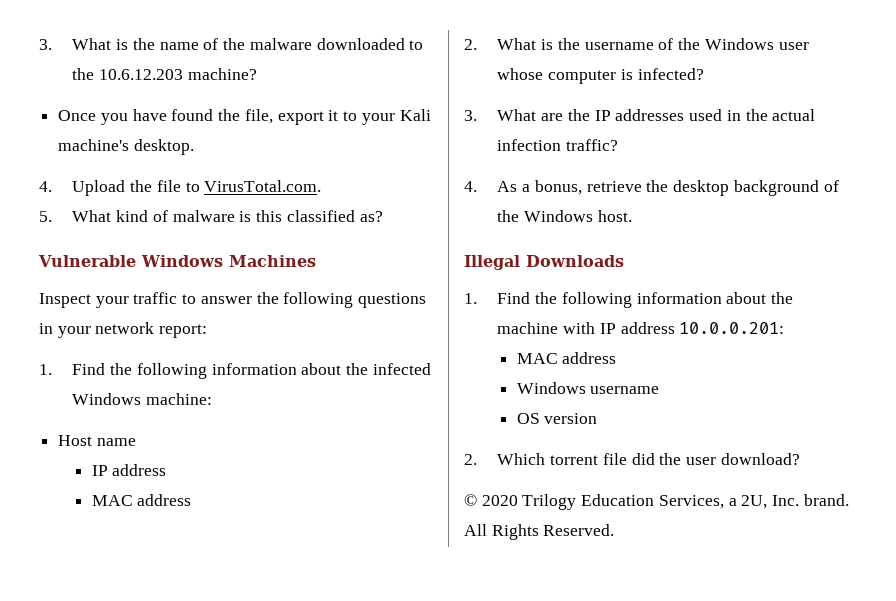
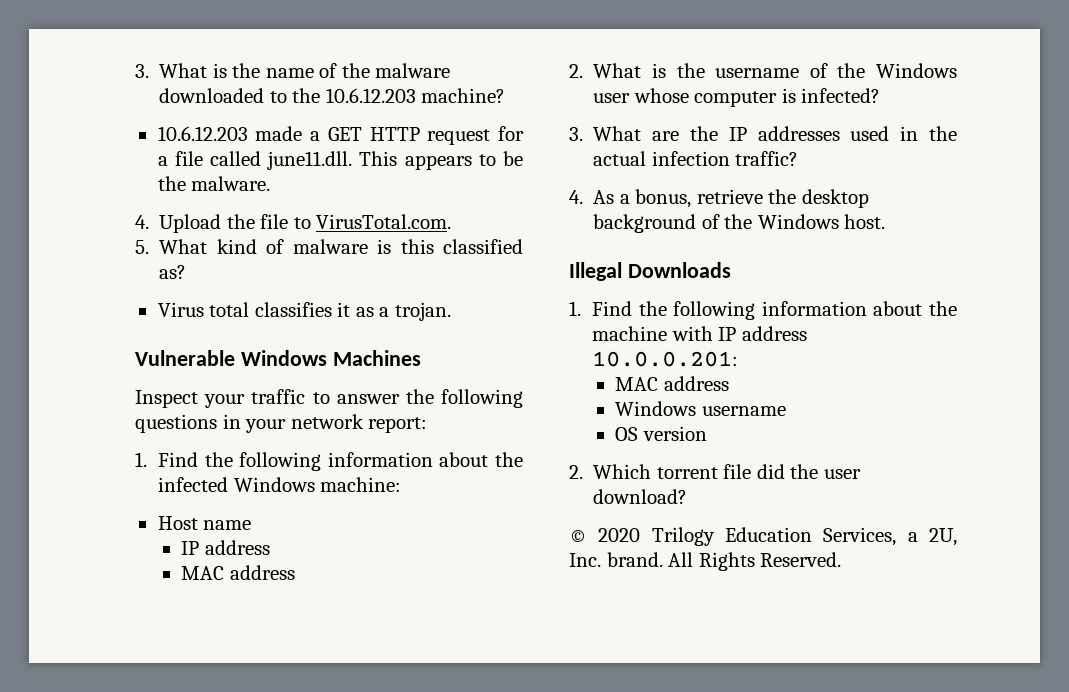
[58,109,431,125] [58,139,194,155] Once you have found the file, export it to your Kali machine's desktop. -> [157,126,524,145] [157,151,523,170] [157,176,271,191] 10.6.12.203 made a GET HTTP request for a file called june11.dll. This appears to be the malware.
(383, 216) none -> [157,302,451,321] // Virus total classifies it as a trojan.

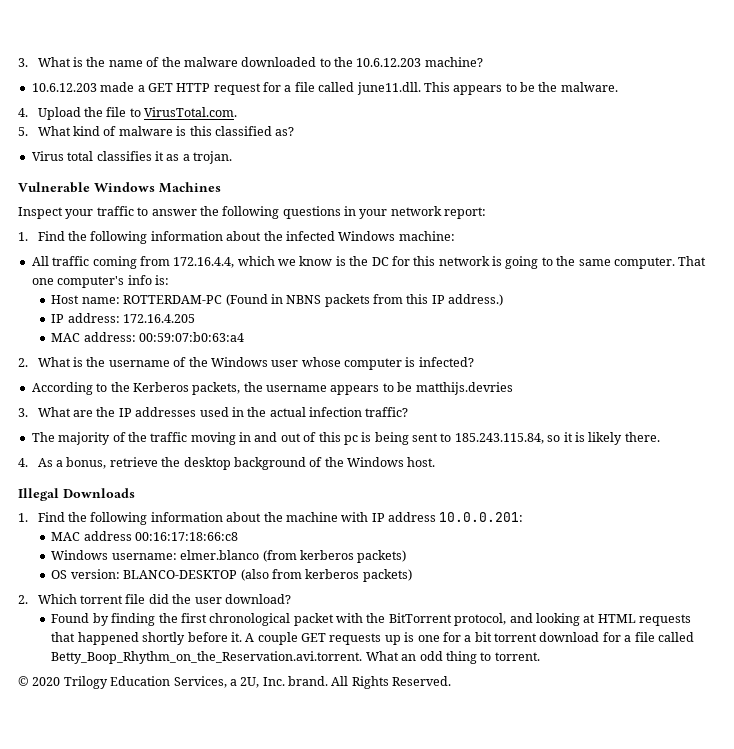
[157,516,252,530] [180,540,270,555] [180,565,295,580] Host name // IP address // MAC address -> [31,256,707,269] [31,275,169,288] [51,294,504,307] [51,313,196,323] [51,332,245,342] All traffic coming from 172.16.4.4, which we know is the DC for this network is going to the same computer. That one computer's info is: // Host name: ROTTERDAM-PC (Found in NBNS packets from this IP address.) // IP address: 172.16.4.205 // MAC address: 00:59:07:b0:63:a4
(881, 95) none -> [31,382,513,395] // According to the Kerberos packets, the username appears to be matthijs.devries
(799, 158) none -> [31,432,660,445] // The majority of the traffic moving in and out of this pc is being sent to 185.243.115.84, so it is likely there.
[614,401,786,416] [614,426,707,441] // Windows username // OS version -> [135,532,239,541] [51,550,407,563] [51,569,412,582] 00:16:17:18:66:c8 // Windows username: elmer.blanco (from kerberos packets) // OS version: BLANCO-DESKTOP (also from kerberos packets)
(688, 496) none -> [51,613,692,626] [51,632,694,645] [51,651,540,664] // Found by finding the first chronological packet with the BitTorrent protocol, and looking at HTML requests that happened shortly before it. A couple GET requests up is one for a bit torrent download for a file called Betty_Boop_Rhythm_on_the_Reservation.avi.torrent. What an odd thing to torrent.

